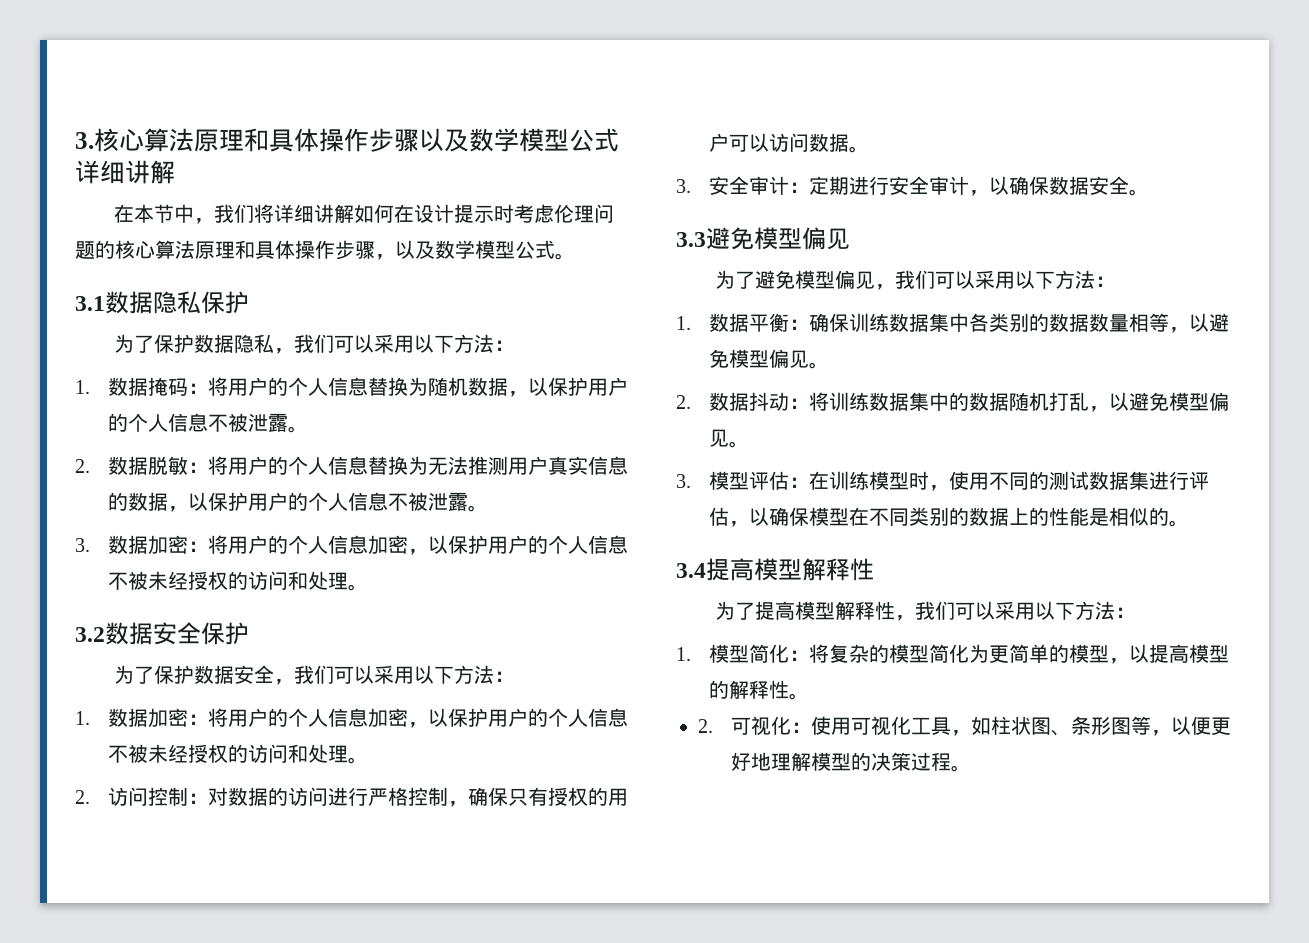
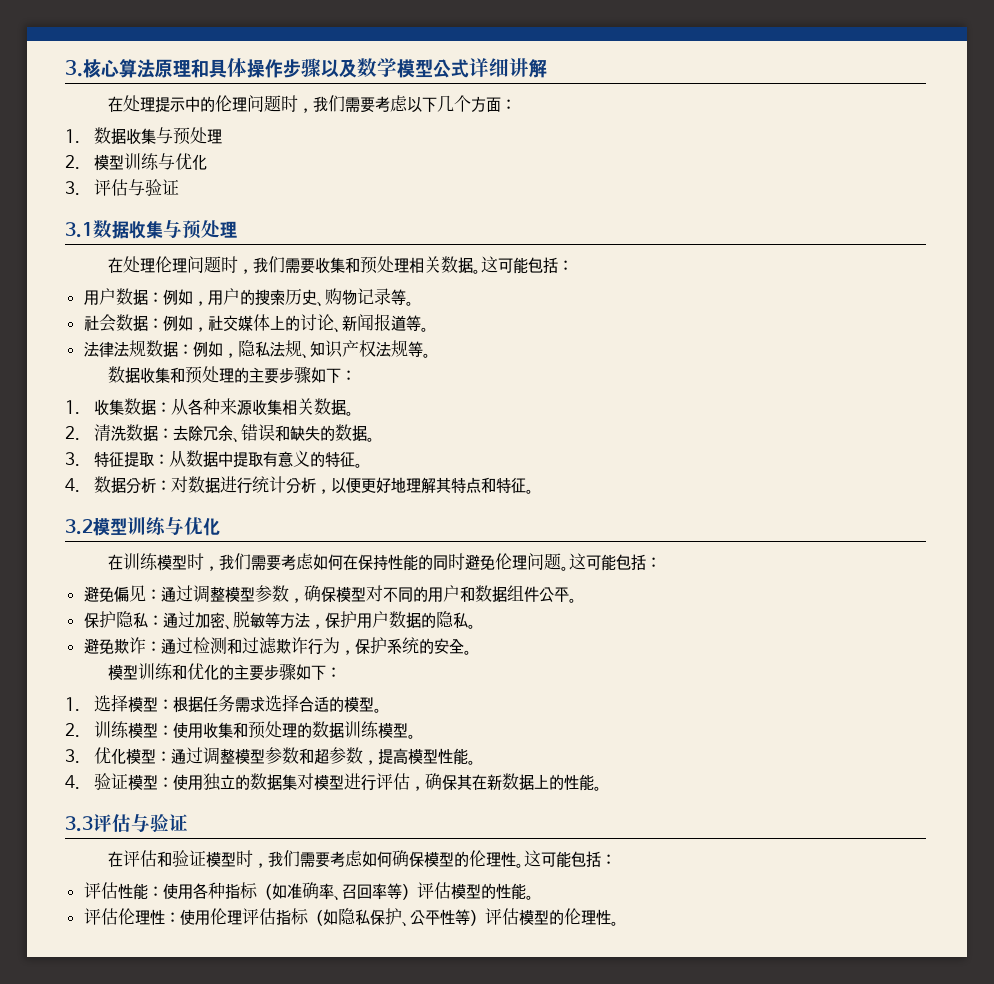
[134,204,615,224] [75,240,575,260] [75,291,249,314] [114,334,515,354] [75,377,628,397] [107,413,308,433] [75,456,628,475] [107,492,488,512] [75,535,628,555] [107,571,368,591] [75,622,249,645] [114,665,515,685] [75,708,628,728] [107,744,368,764] [75,787,628,807] [708,133,869,153] [676,176,1149,196] [676,227,850,250] [715,270,1116,290] [676,313,1229,333] [708,349,829,369] [676,392,1229,412] [708,429,749,448] [676,471,1209,491] [708,507,1189,527] [676,558,874,581] [715,601,1136,621] [676,644,1229,664] [708,680,809,700] [698,716,1231,736] [730,752,951,771] 本节中，我们将详细讲解如何在设计提示时考虑伦理问题的核心算法原理和具体操作步骤，以及数学模型公式。 // 3.1数据隐私保护 // 为了保护数据隐私，我们可以采用以下方法： // 1.数据掩码：将用户的个人信息替换为随机数据，以保护用户的个人信息不被泄露。 // 2.数据脱敏：将用户的个人信息替换为无法推测用户真实信息的数据，以保护用户的个人信息不被泄露。 // 3.数据加密：将用户的个人信息加密，以保护用户的个人信息不被未经授权的访问和处理。 // 3.2数据安全保护 // 为了保护数据安全，我们可以采用以下方法： // 1.数据加密：将用户的个人信息加密，以保护用户的个人信息不被未经授权的访问和处理。 // 2.访问控制：对数据的访问进行严格控制，确保只有授权的用户可以访问数据。 // 3.安全审计：定期进行安全审计，以确保数据安全。 // 3.3避免模型偏见 // 为了避免模型偏见，我们可以采用以下方法： // 1.数据平衡：确保训练数据集中各类别的数据数量相等，以避免模型偏见。 // 2.数据抖动：将训练数据集中的数据随机打乱，以避免模型偏见。 // 3.模型评估：在训练模型时，使用不同的测试数据集进行评估，以确保模型在不同类别的数据上的性能是相似的。 // 3.4提高模型解释性 // 为了提高模型解释性，我们可以采用以下方法： // 1.模型简化：将复杂的模型简化为更简单的模型，以提高模型的解释性。 // 2.可视化：使用可视化工具，如柱状图、条形图等，以便更好地理解模型的决策过程 -> [122,95,516,113] [65,127,222,145] [65,153,207,171] [65,179,179,196] [65,220,237,239] [107,256,573,274] [83,288,414,307] [83,314,429,333] [83,340,431,359] [107,366,356,384] [65,398,354,416] [65,424,375,443] [65,450,363,468] [65,476,534,494] [65,517,220,536] [107,553,661,571] [83,585,577,603] [83,611,476,630] [83,637,472,655] [107,663,341,681] [65,694,382,713] [65,721,416,739] [65,747,476,765] [65,773,602,791] [65,814,188,832] [107,850,616,868] [83,882,534,901] [83,908,611,927] 处理提示中的伦理问题时，我们需要考虑以下几个方面： // 1.数据收集与预处理 // 2.模型训练与优化 // 3.评估与验证 // 3.1数据收集与预处理 // 在处理伦理问题时，我们需要收集和预处理相关数据。这可能包括： // 用户数据：例如，用户的搜索历史、购物记录等。 // 社会数据：例如，社交媒体上的讨论、新闻报道等。 // 法律法规数据：例如，隐私法规、知识产权法规等。 // 数据收集和预处理的主要步骤如下： // 1.收集数据：从各种来源收集相关数据。 // 2.清洗数据：去除冗余、错误和缺失的数据。 // 3.特征提取：从数据中提取有意义的特征。 // 4.数据分析：对数据进行统计分析，以便更好地理解其特点和特征。 // 3.2模型训练与优化 // 在训练模型时，我们需要考虑如何在保持性能的同时避免伦理问题。这可能包括： // 避免偏见：通过调整模型参数，确保模型对不同的用户和数据组件公平。 // 保护隐私：通过加密、脱敏等方法，保护用户数据的隐私。 // 避免欺诈：通过检测和过滤欺诈行为，保护系统的安全。 // 模型训练和优化的主要步骤如下： // 1.选择模型：根据任务需求选择合适的模型。 // 2.训练模型：使用收集和预处理的数据训练模型。 // 3.优化模型：通过调整模型参数和超参数，提高模型性能。 // 4.验证模型：使用独立的数据集对模型进行评估，确保其在新数据上的性能。 // 3.3评估与验证 // 在评估和验证模型时，我们需要考虑如何确保模型的伦理性。这可能包括： // 评估性能：使用各种指标（如准确率、召回率等）评估模型的性能。 // 评估伦理性：使用伦理评估指标（如隐私保护、公平性等）评估模型的伦理性

